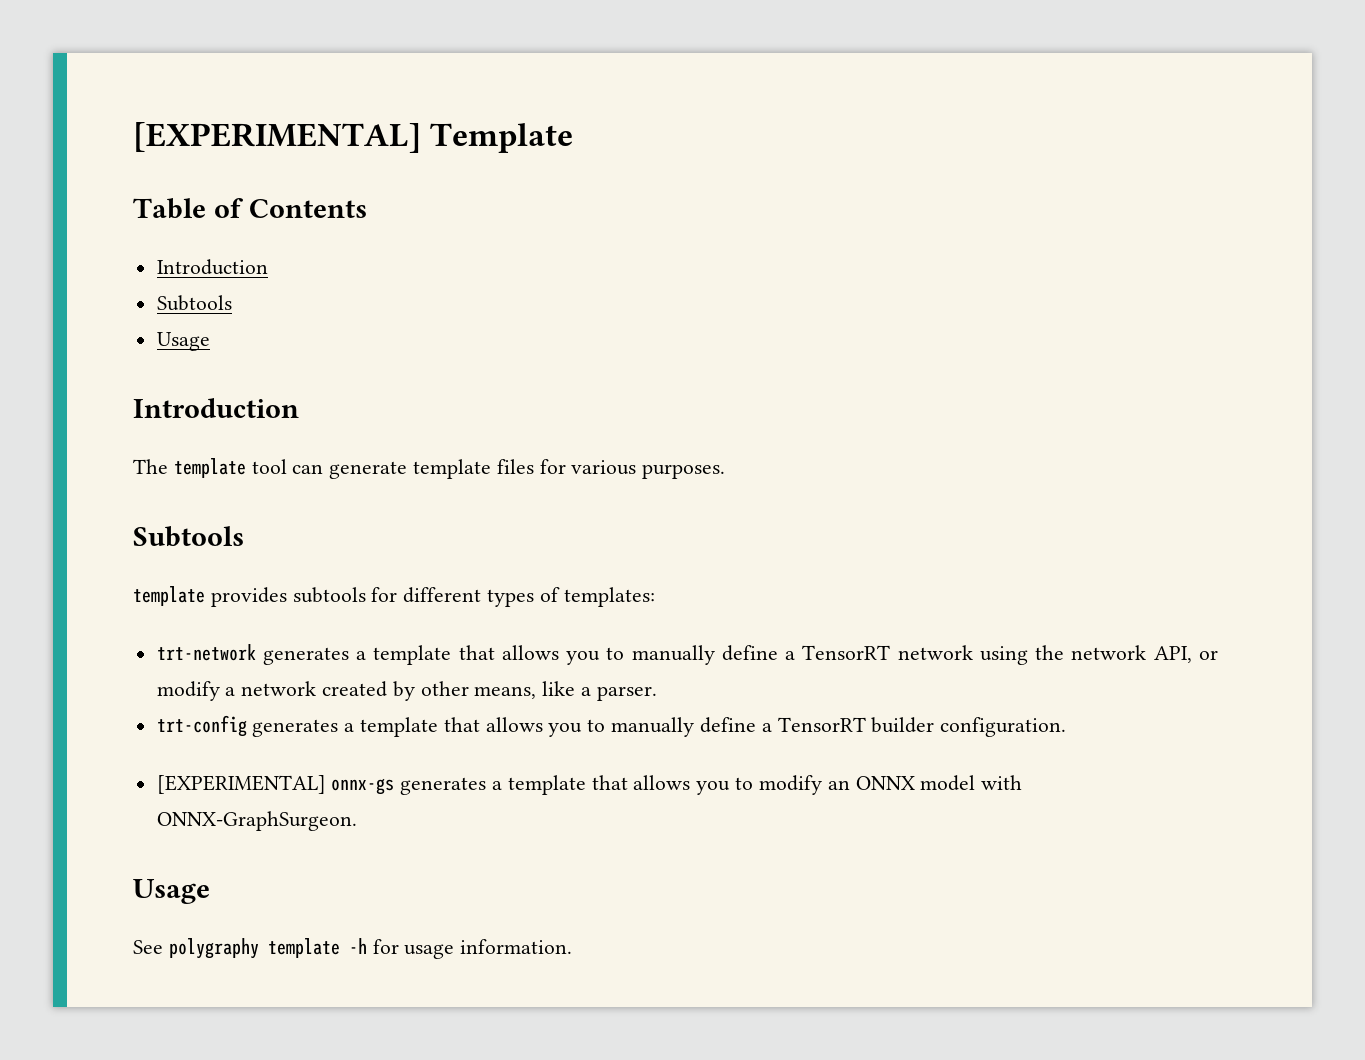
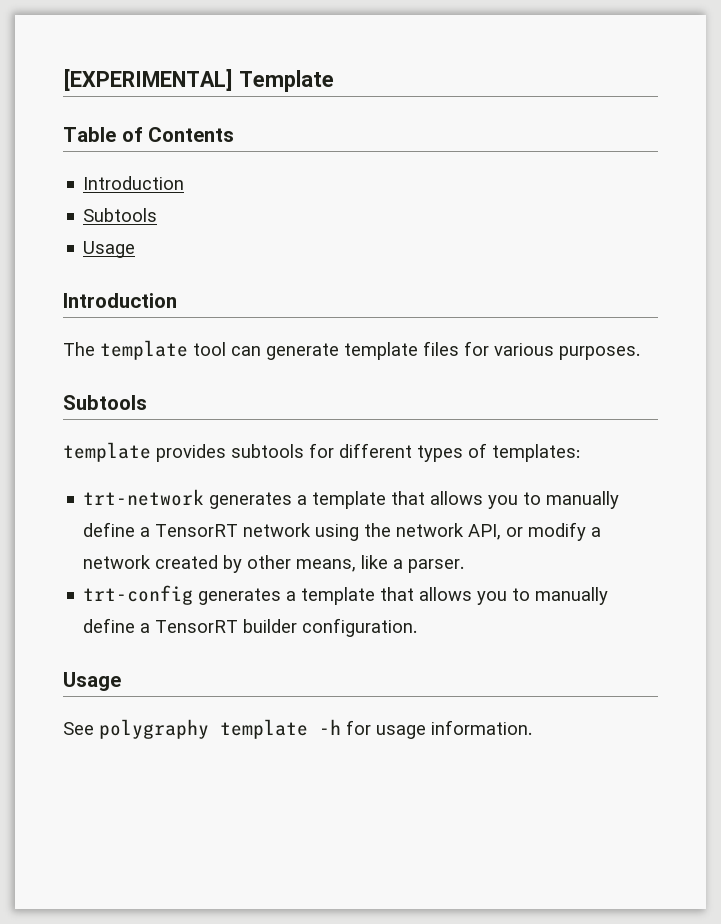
[156,775,1023,795] [156,811,357,831] // [EXPERIMENTAL] onnx-gs generates a template that allows you to modify an ONNX model with ONNX-GraphSurgeon. -> (418, 627) none

